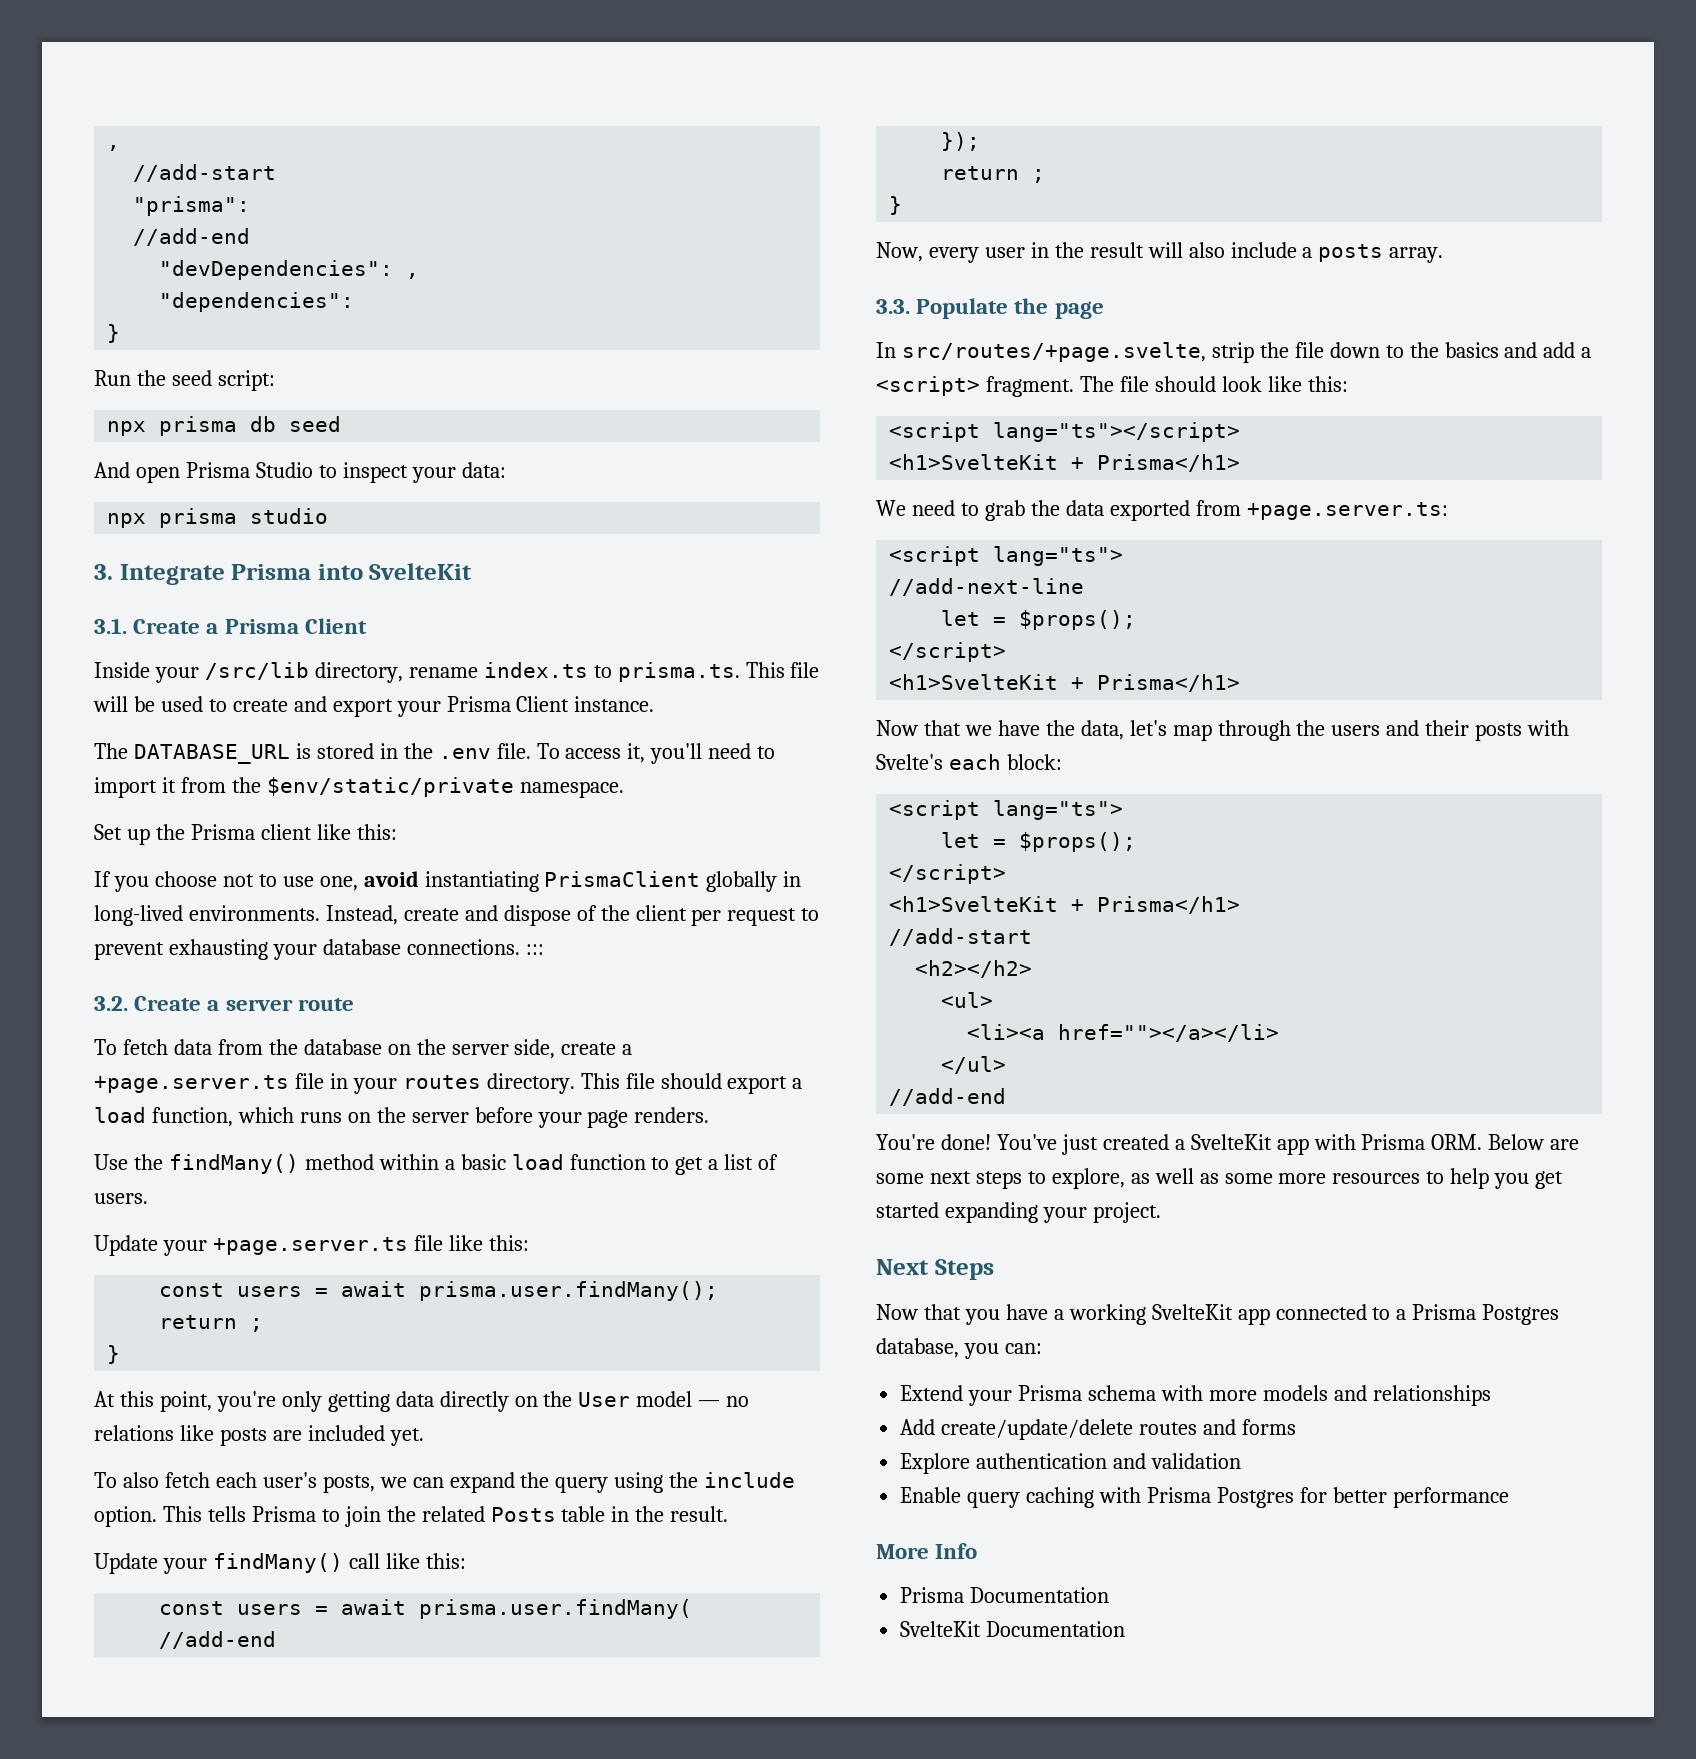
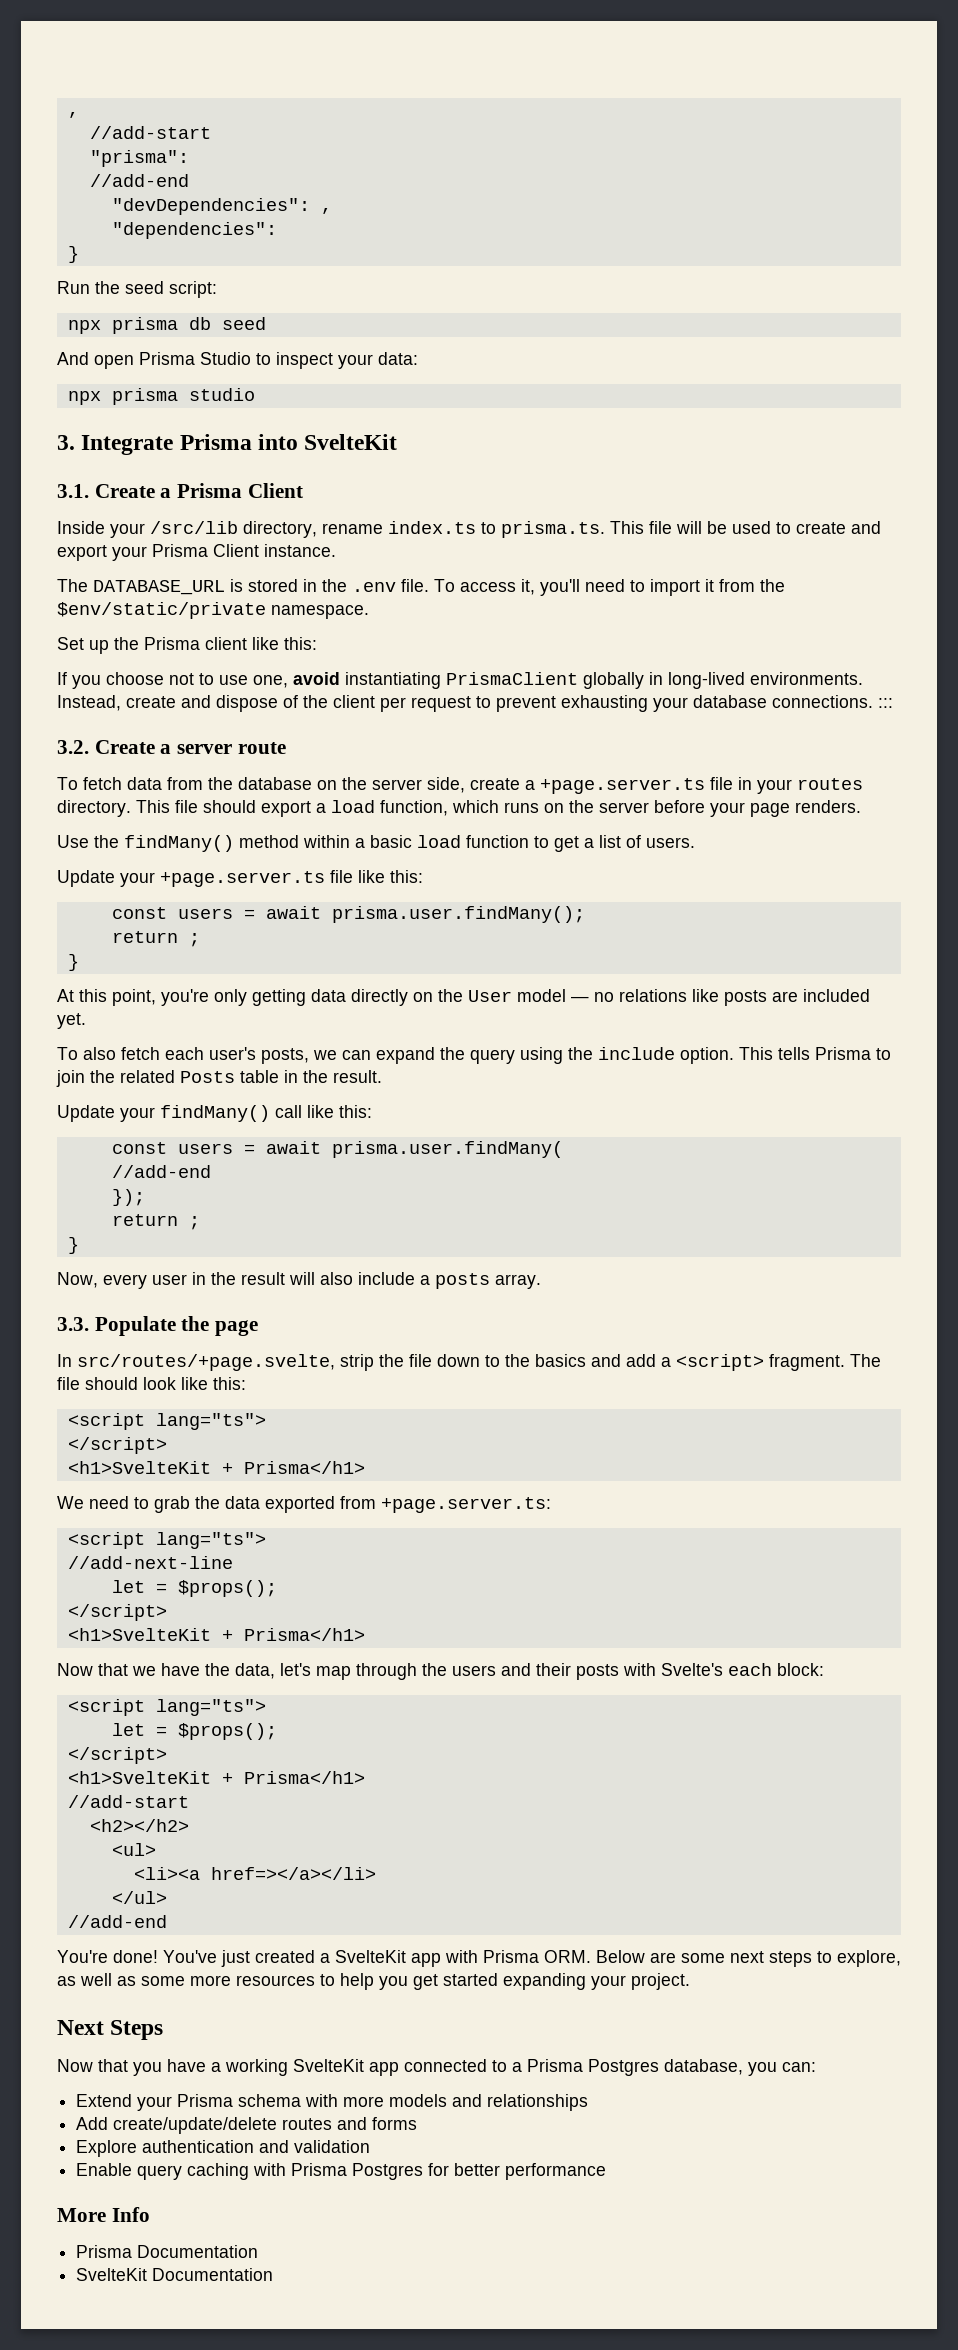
[993,422,1241,442] lang="ts"></script> -> [155,1413,266,1430] [67,1437,167,1454] lang="ts"> // </script>
[1058,1024,1280,1042] href=""></a></li> -> [210,1867,376,1880] href=></a></li>

